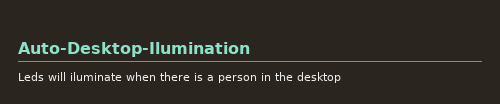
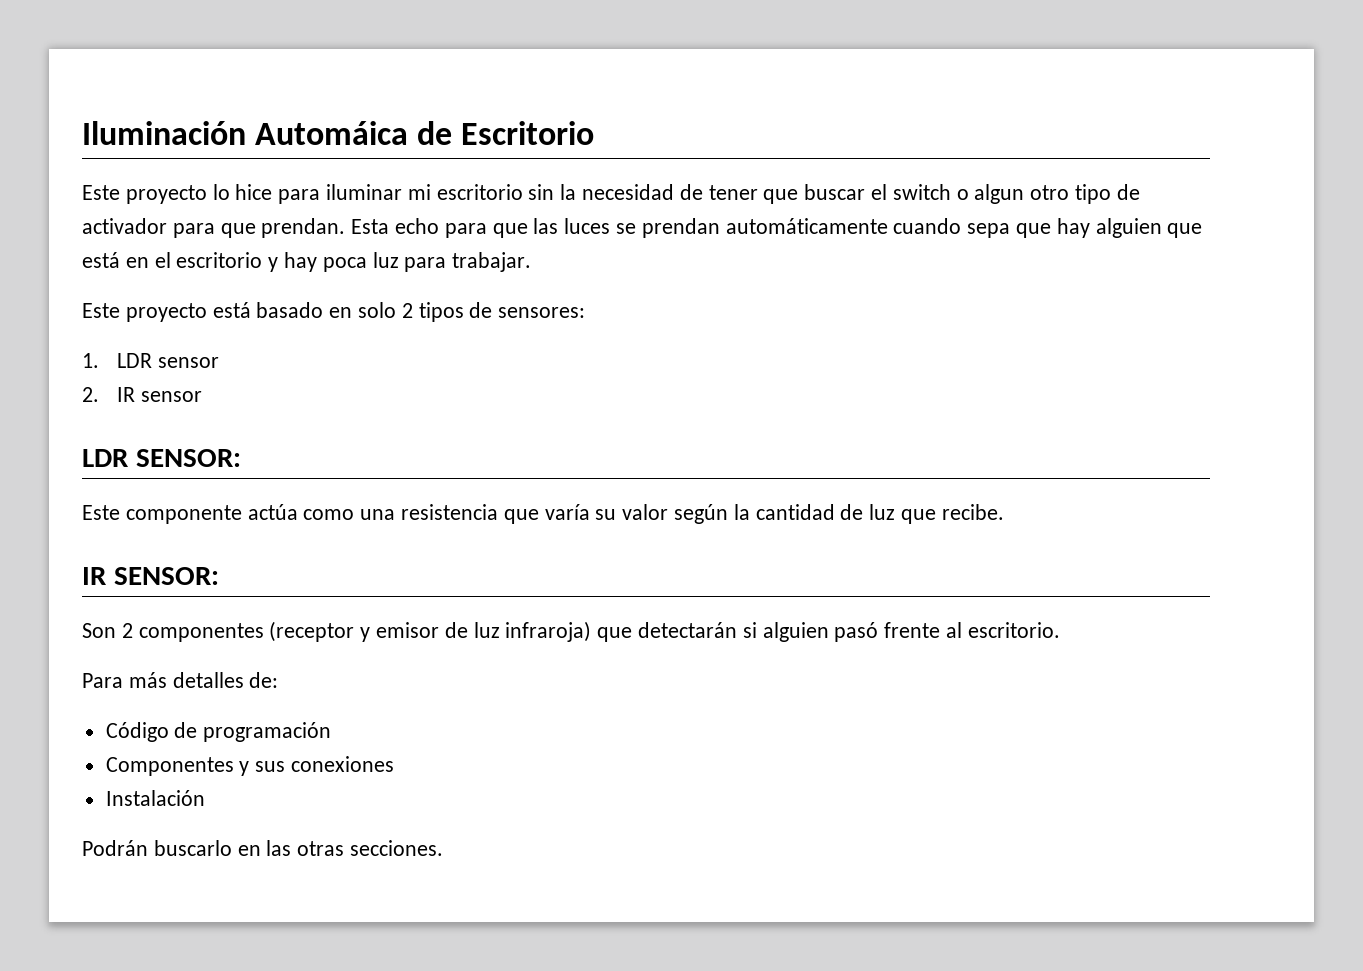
[18,42,250,57] [18,72,341,83] Auto-Desktop-Ilumination // Leds will iluminate when there is a person in the desktop -> [82,121,595,145] [82,184,1140,204] [82,218,1203,238] [82,252,532,272] [82,302,586,322] [82,353,219,368] [82,387,202,402] [82,449,241,467] [82,504,1004,524] [82,567,219,585] [82,621,1060,642] [82,672,279,688] [105,722,332,742] [105,756,395,776] [105,790,205,806] [82,840,444,856] Iluminación Automáica de Escritorio // Este proyecto lo hice para iluminar mi escritorio sin la necesidad de tener que buscar el switch o algun otro tipo de activador para que prendan. Esta echo para que las luces se prendan automáticamente cuando sepa que hay alguien que está en el escritorio y hay poca luz para trabajar. // Este proyecto está basado en solo 2 tipos de sensores: // 1. LDR sensor // 2. IR sensor // LDR SENSOR: // Este componente actúa como una resistencia que varía su valor según la cantidad de luz que recibe. // IR SENSOR: // Son 2 componentes (receptor y emisor de luz infraroja) que detectarán si alguien pasó frente al escritorio. // Para más detalles de: // Código de programación // Componentes y sus conexiones // Instalación // Podrán buscarlo en las otras secciones.

